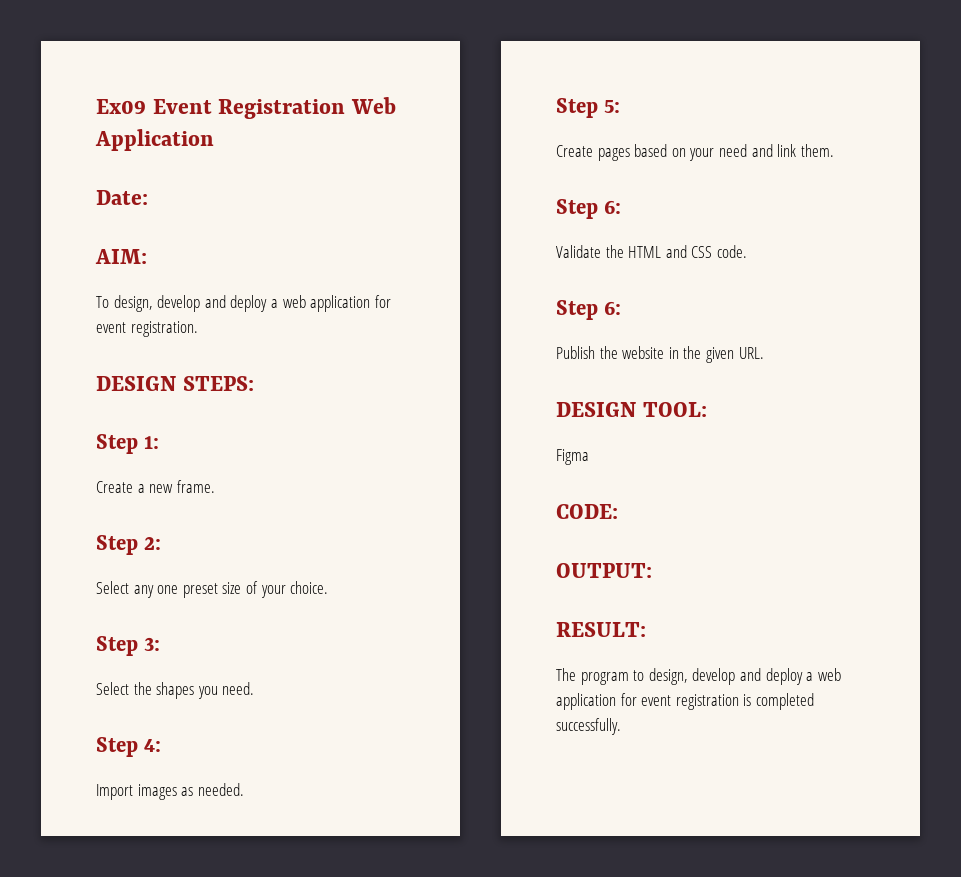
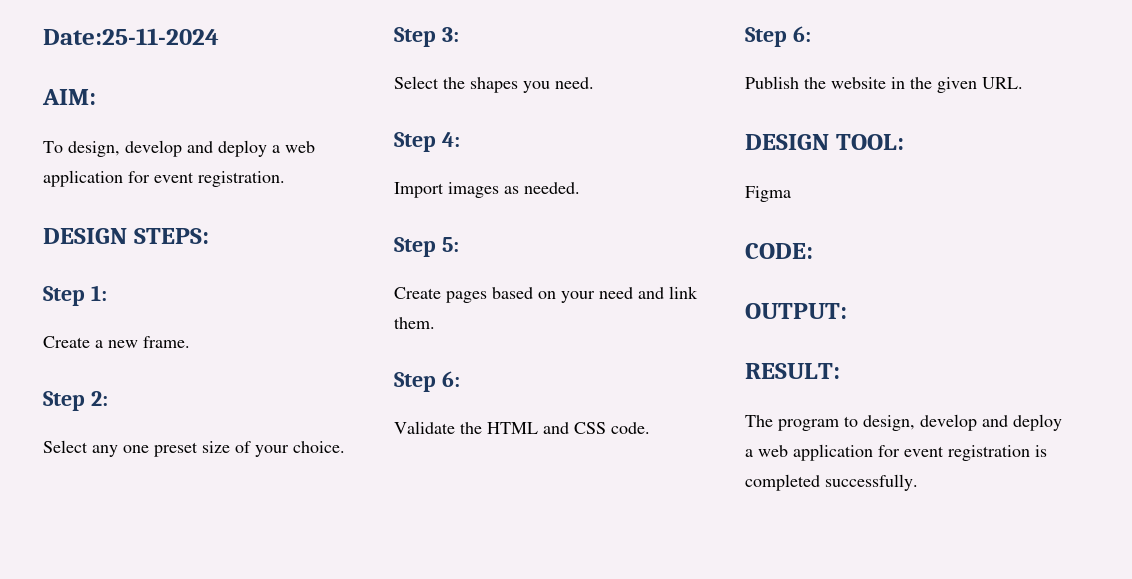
[96,97,396,119] [95,129,214,151] [96,190,148,205] Ex09 Event Registration Web Application // Date: -> [43,28,219,45] Date:25-11-2024

